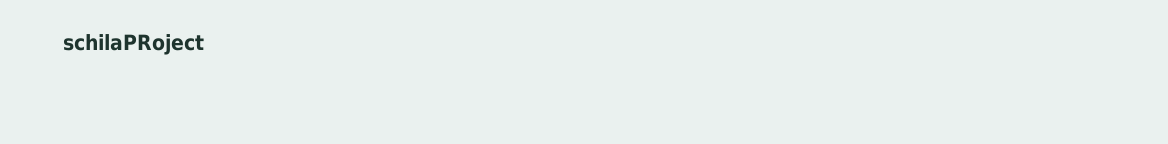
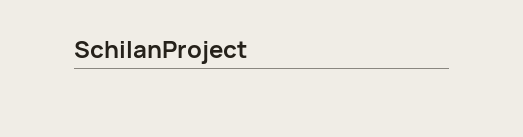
[63,34,204,55] schilaPRoject -> [74,41,247,64] SchilanProject

